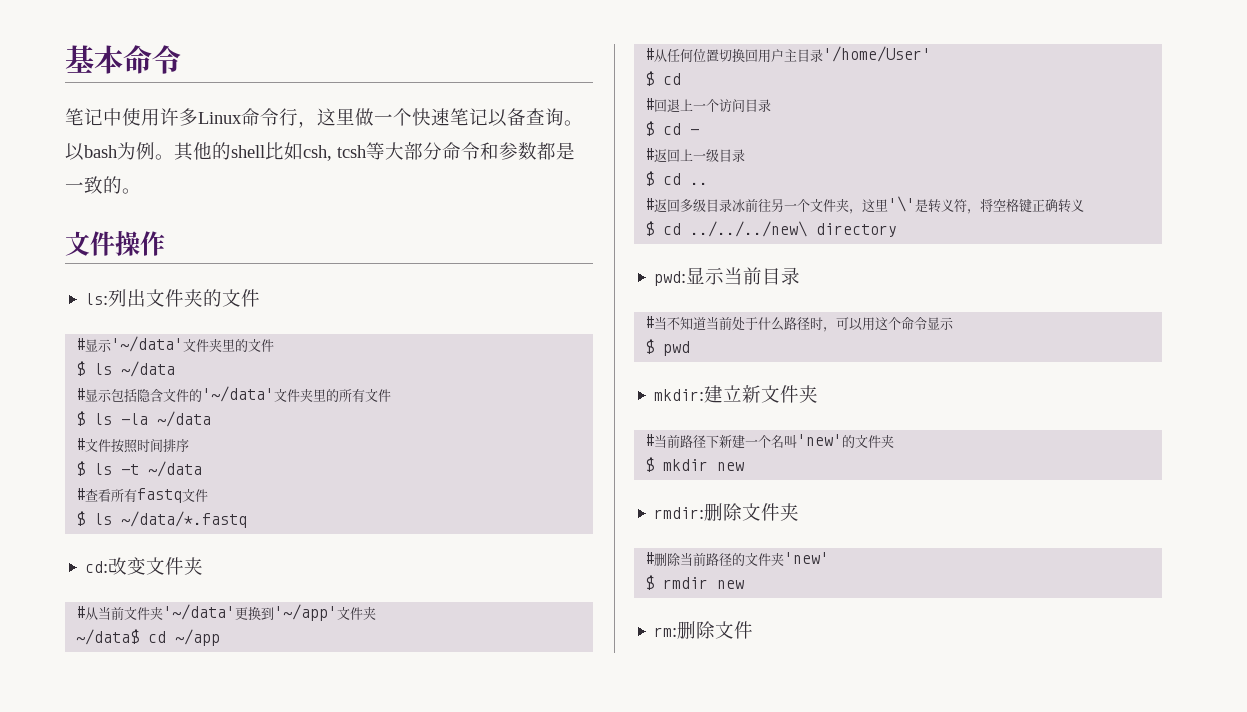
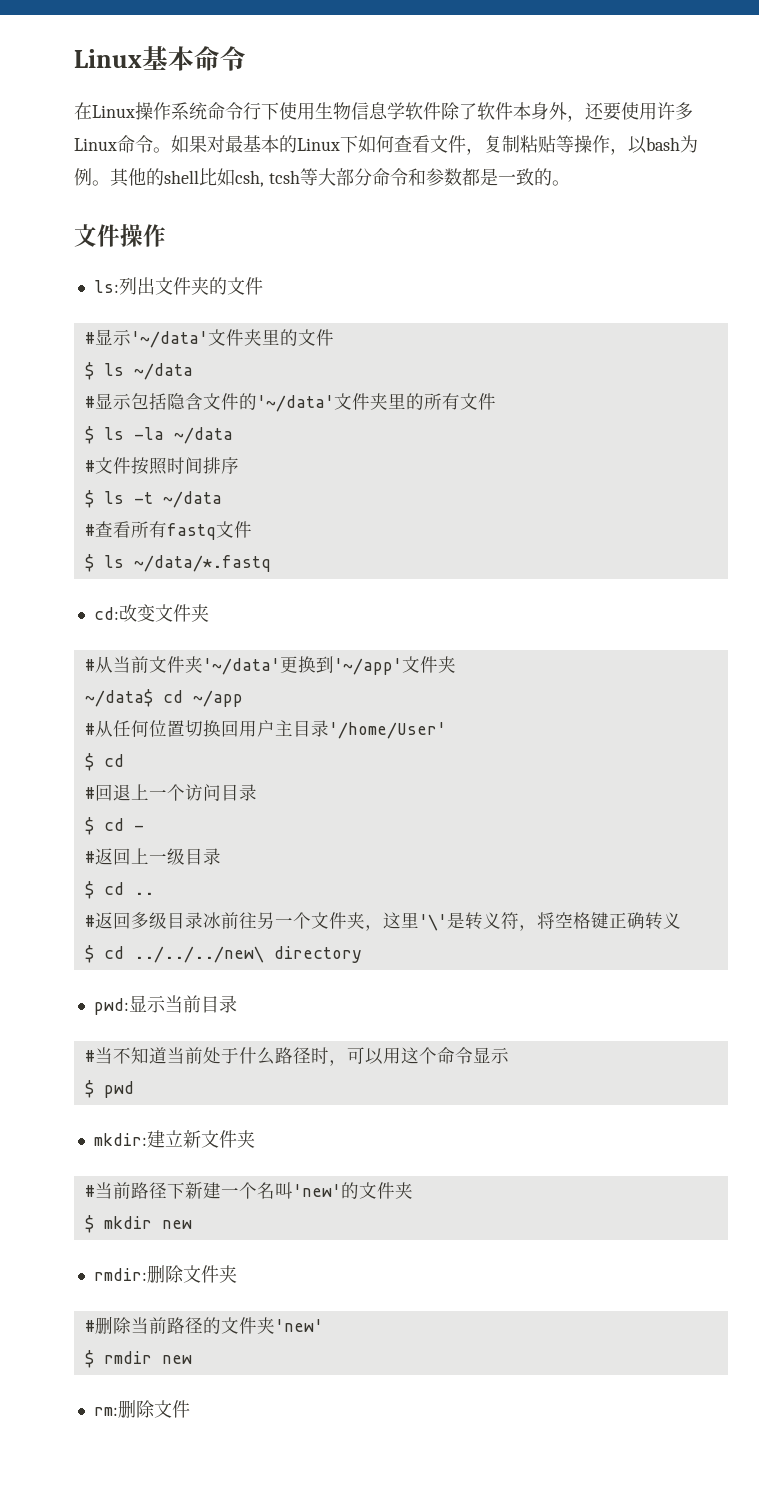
(65, 59) none -> [74,49,142,68] Linux
[65,108,583,128] 笔记中使用许多Linux命令行，这里做一个快速笔记以备查询。 -> [74,102,693,122] [74,135,628,155] 在Linux操作系统命令行下使用生物信息学软件除了软件本身外，还要使用许多Linux命令。如果对最基本的Linux下如何查看文件，复制粘贴等操作，

